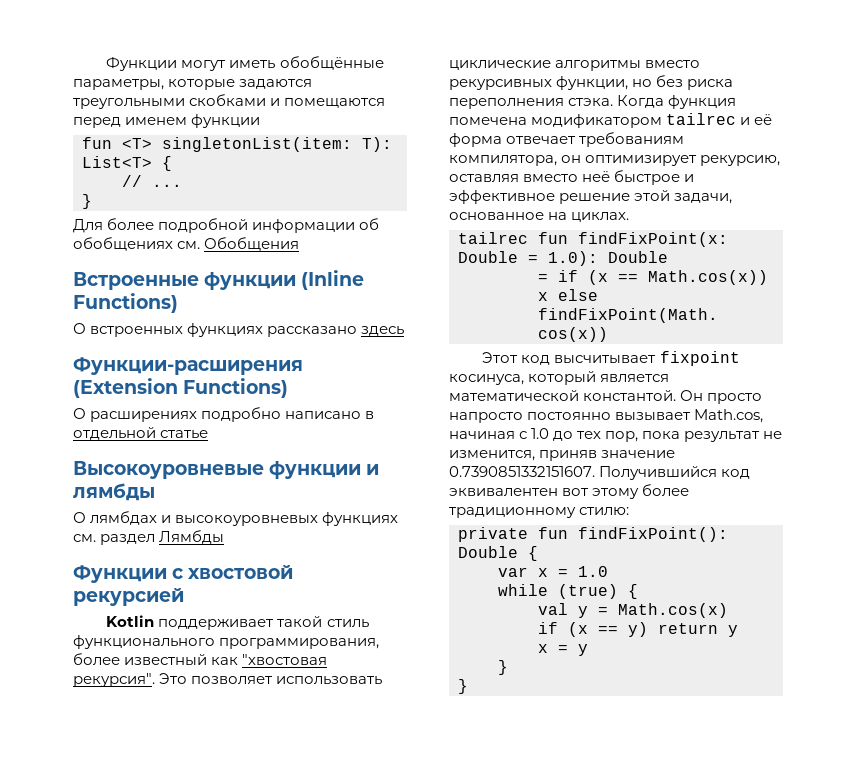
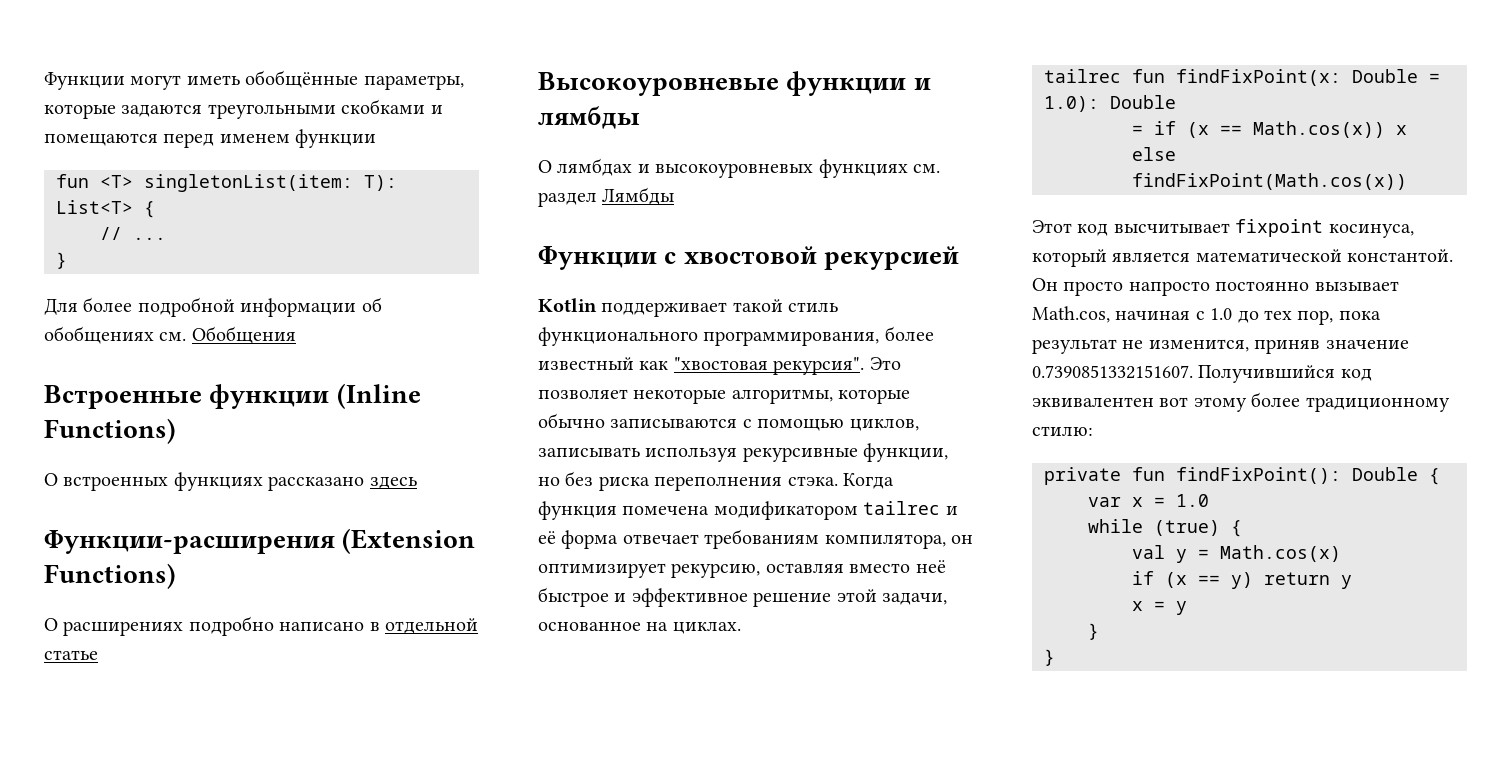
[276,676,383,685] [449,60,701,71] [449,79,552,90] использовать циклические алгоритмы вместо рекурсивных -> [633,389,911,404] [538,413,919,431] [538,447,858,462] некоторые алгоритмы, которые обычно записываются с помощью циклов, записывать используя рекурсивные

